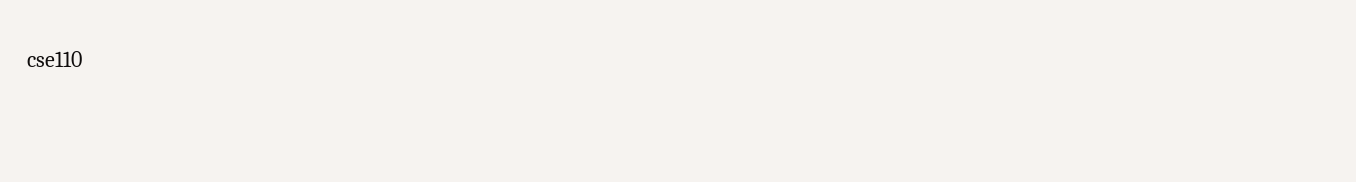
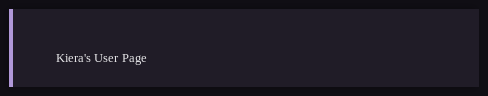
[27,51,82,67] cse110 -> [56,54,147,65] Kiera's User Page

